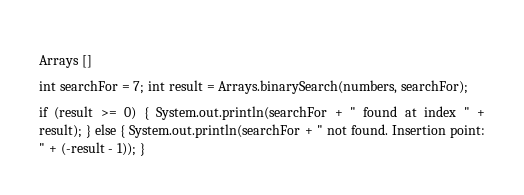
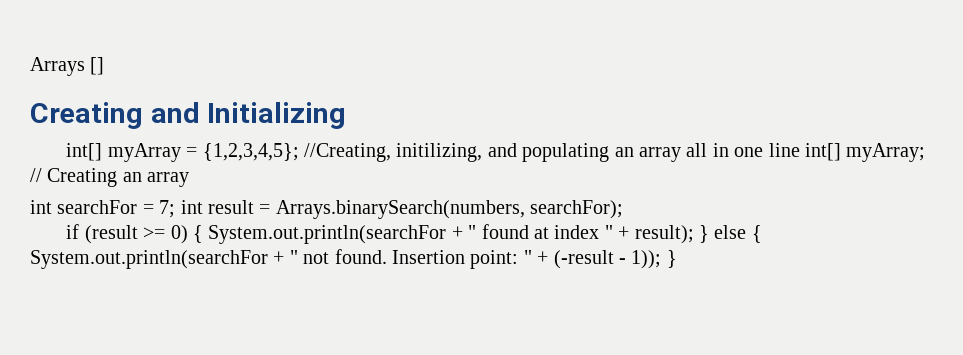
(92, 61) none -> [30,102,347,129] [66,143,926,162] [30,168,190,187] // Creating and Initializing // int[] myArray = {1,2,3,4,5}; //Creating, initilizing, and populating an array all in one line int[] myArray; // Creating an array

